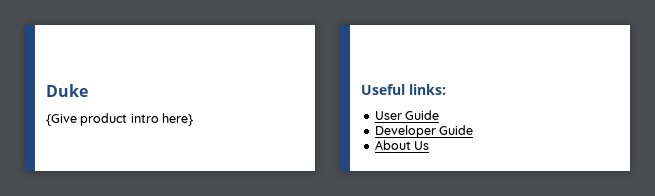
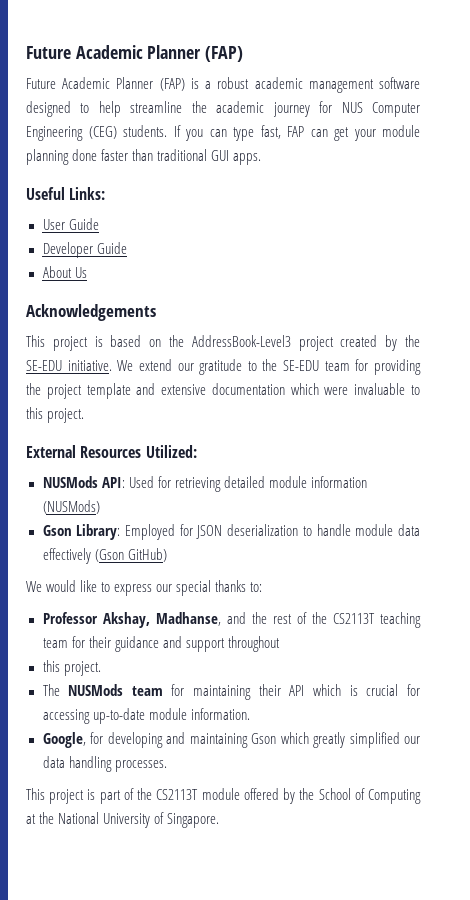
[46,84,88,97] [46,113,194,126] Duke // {Give product intro here} -> [26,45,244,62] [26,77,421,93] [26,101,421,117] [26,125,420,141] [26,149,262,165] Future Academic Planner (FAP) // Future Academic Planner (FAP) is a robust academic management software designed to help streamline the academic journey for NUS Computer Engineering (CEG) students. If you can type fast, FAP can get your module planning done faster than traditional GUI apps.
[409,84,446,95] links: -> [69,187,106,200] Links:
(430, 145) none -> [26,304,156,321] [26,335,421,351] [26,359,421,375] [26,383,420,399] [26,407,85,423] [26,445,197,458] [42,476,367,492] [42,500,100,514] [42,524,421,540] [42,548,167,564] [26,580,263,596] [42,612,421,628] [42,636,280,652] [42,660,101,676] [42,684,420,700] [42,708,250,724] [42,732,420,748] [42,756,167,772] [26,788,421,804] [26,812,220,828] // Acknowledgements // This project is based on the AddressBook-Level3 project created by the SE-EDU initiative. We extend our gratitude to the SE-EDU team for providing the project template and extensive documentation which were invaluable to this project. // External Resources Utilized: // NUSMods API: Used for retrieving detailed module information (NUSMods) // Gson Library: Employed for JSON deserialization to handle module data effectively (Gson GitHub) // We would like to express our special thanks to: // Professor Akshay, Madhanse, and the rest of the CS2113T teaching team for their guidance and support throughout // this project. // The NUSMods team for maintaining their API which is crucial for accessing up-to-date module information. // Google, for developing and maintaining Gson which greatly simplified our data handling processes. // This project is part of the CS2113T module offered by the School of Computing at the National University of Singapore.

